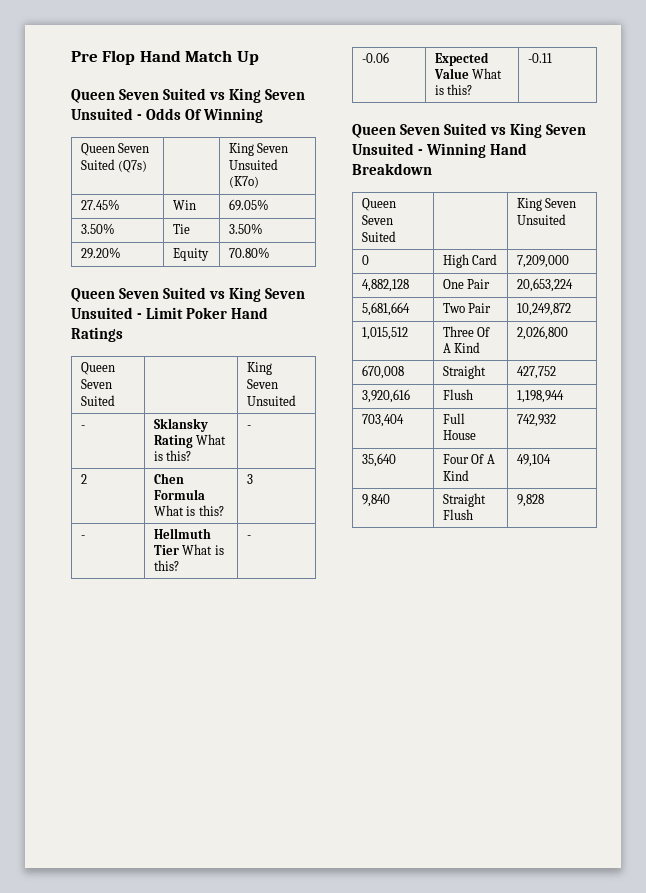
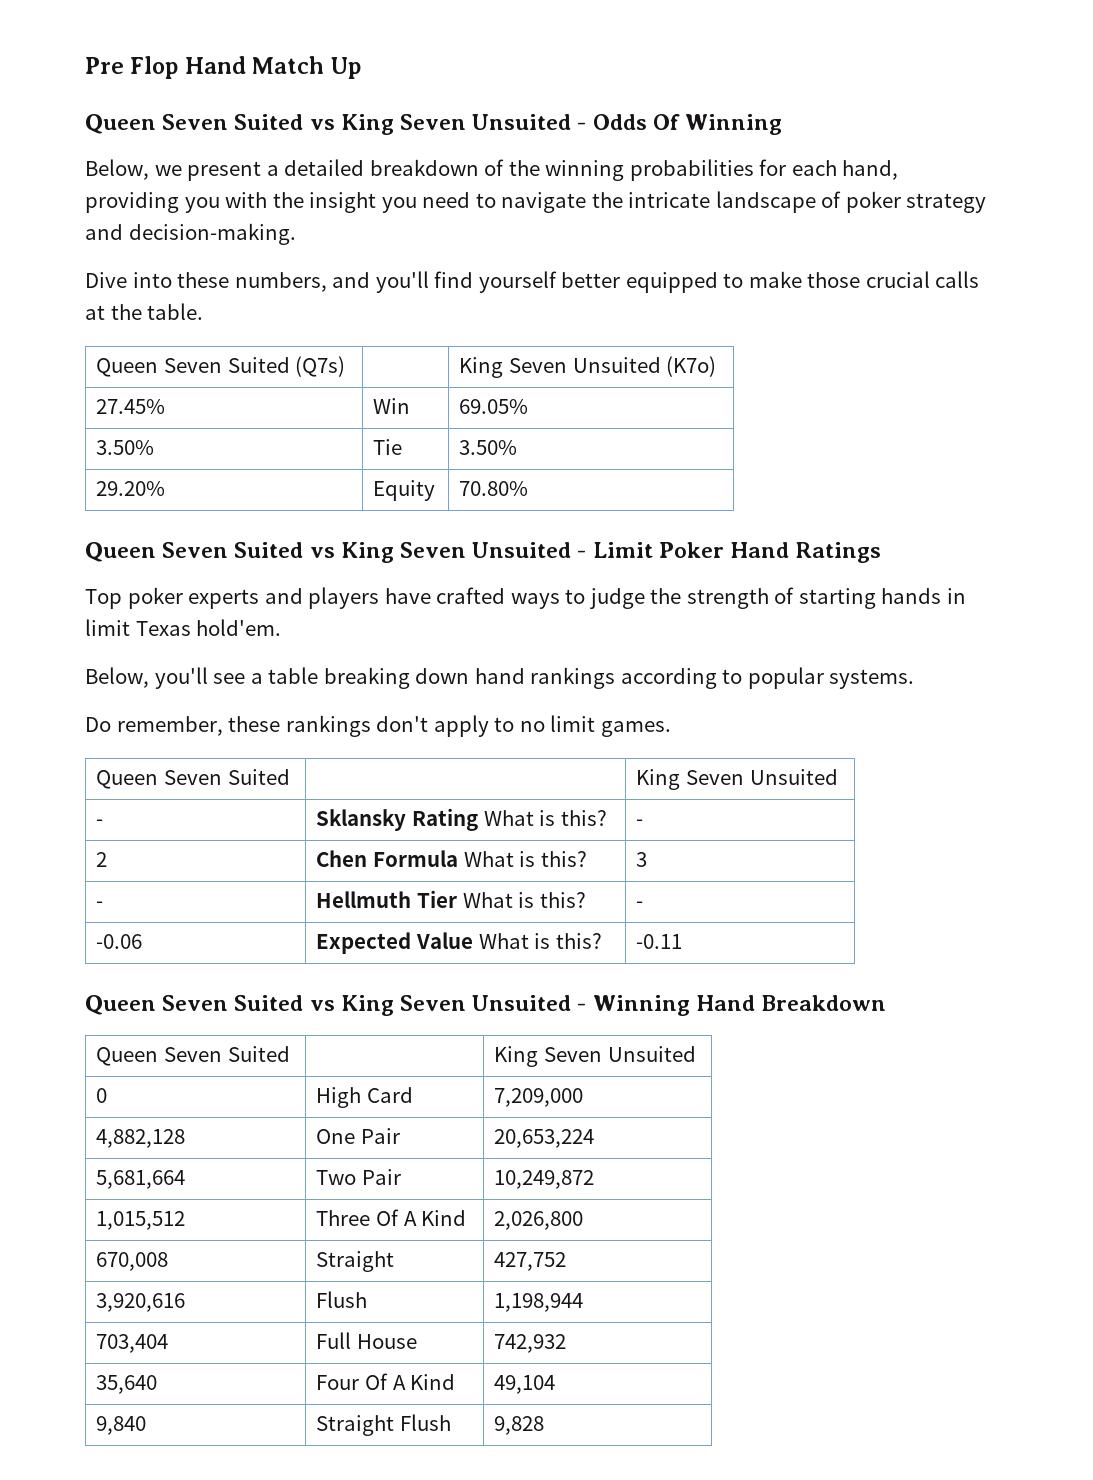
(264, 115) none -> [85,159,899,181] [85,191,987,213] [85,223,296,245] [85,271,980,293] [85,303,204,320] // Below, we present a detailed breakdown of the winning probabilities for each hand, providing you with the insight you need to navigate the intricate landscape of poker strategy and decision-making. // Dive into these numbers, and you'll find yourself better equipped to make those crucial calls at the table.
(123, 334) none -> [85,587,967,609] [85,619,282,636] [85,667,915,689] [85,715,671,737] // Top poker experts and players have crafted ways to judge the strength of starting hands in limit Texas hold'em. // Below, you'll see a table breaking down hand rankings according to popular systems. // Do remember, these rankings don't apply to no limit games.

